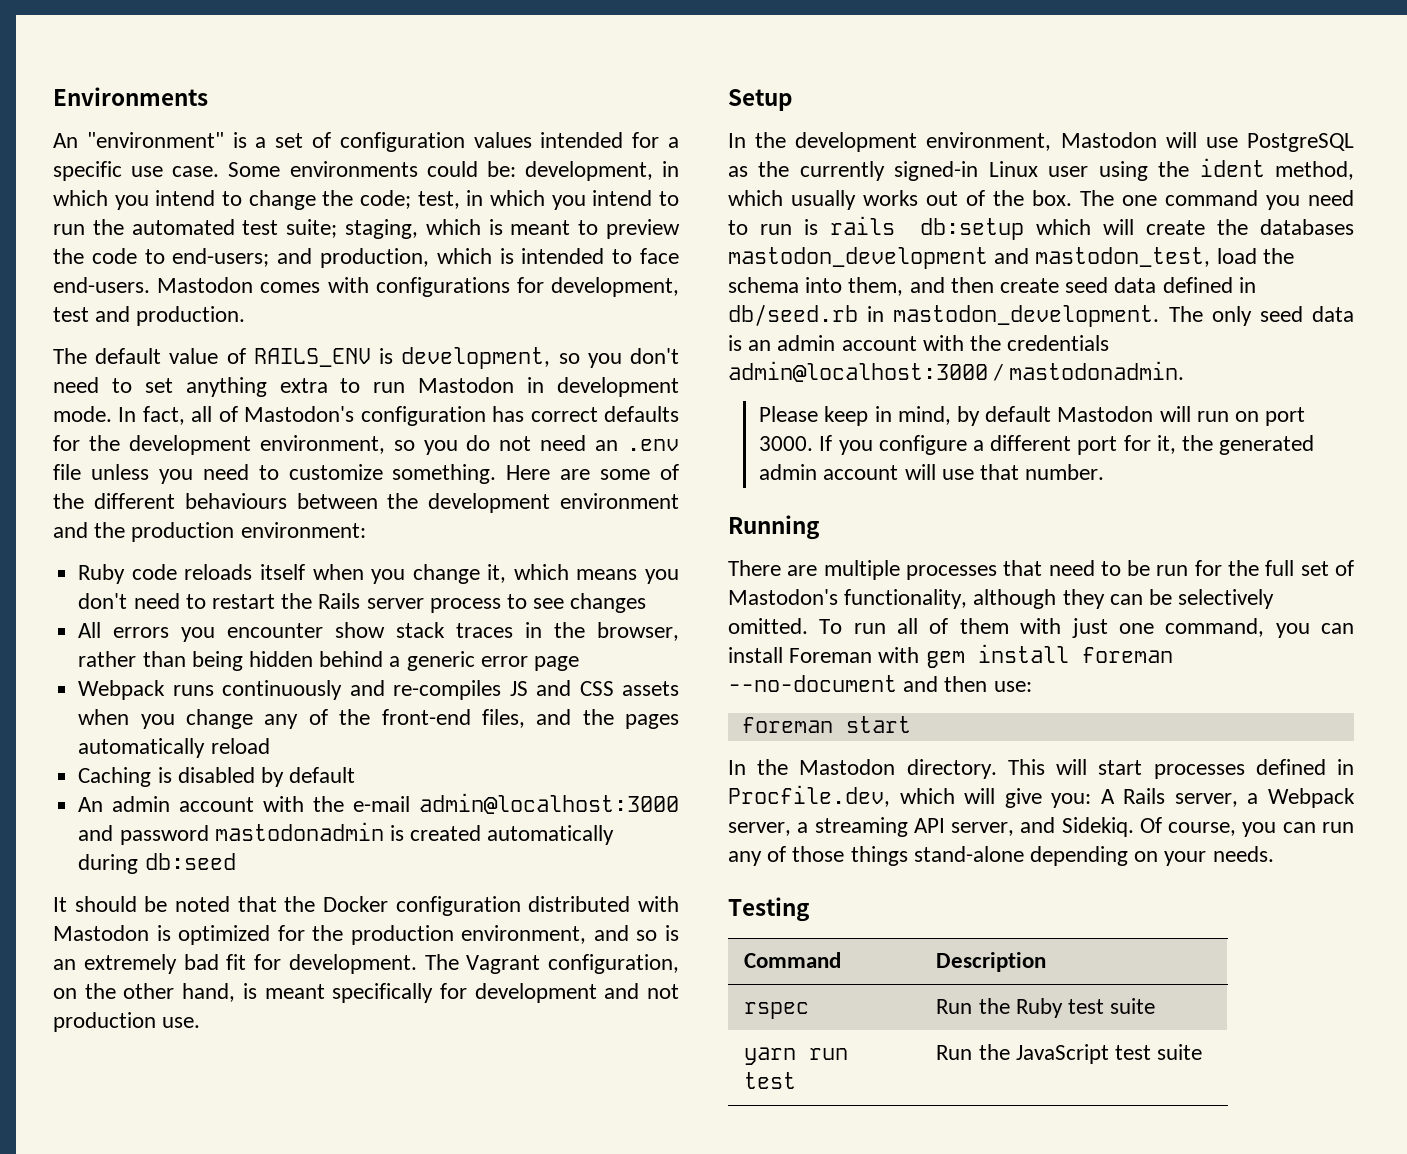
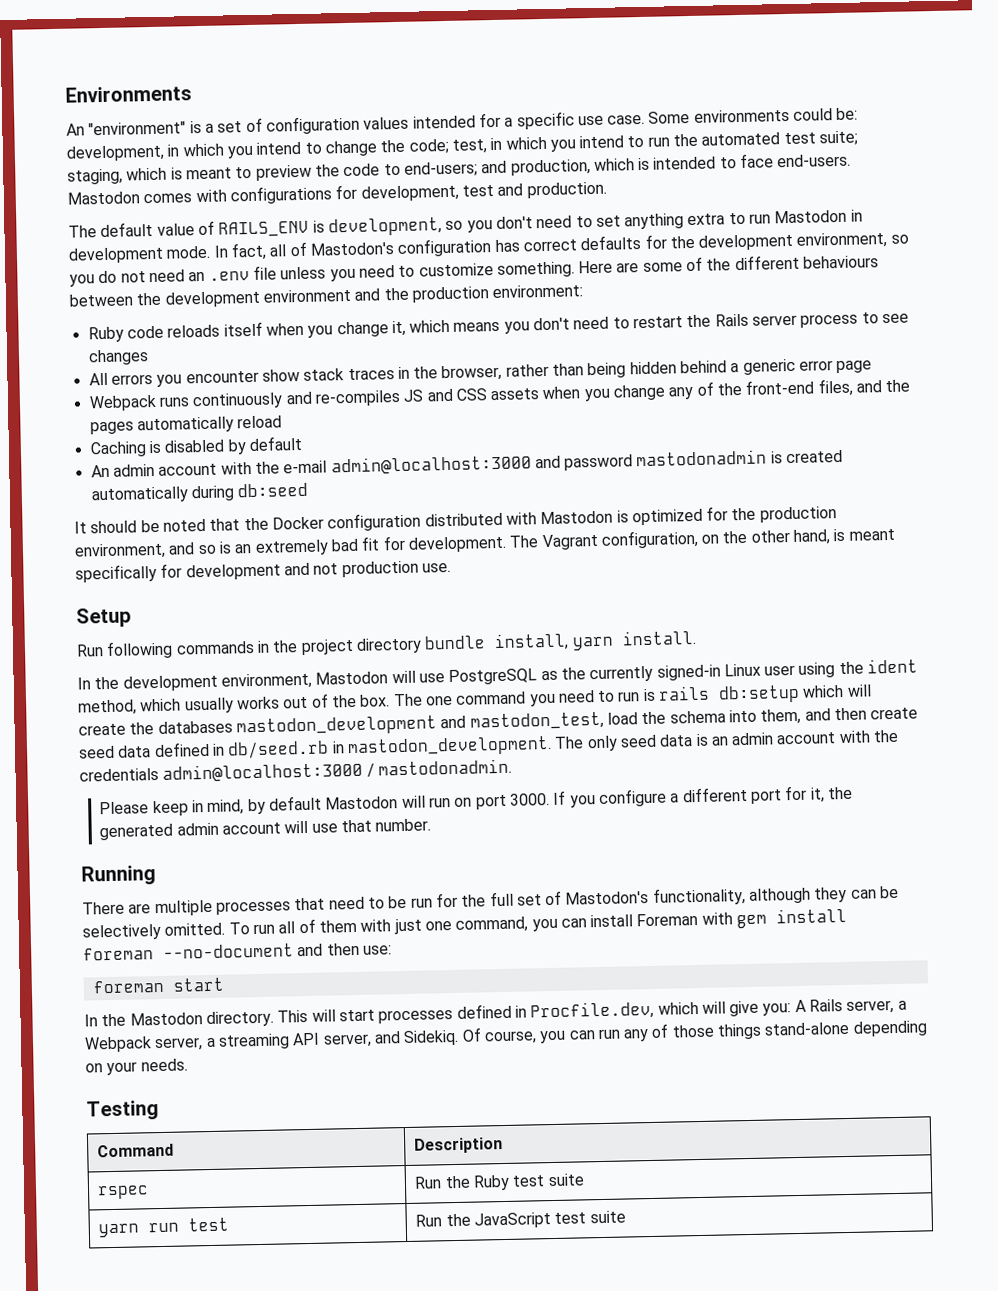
(792, 100) none -> [76,629,697,660] // Run following commands in the project directory bundle install, yarn install.

